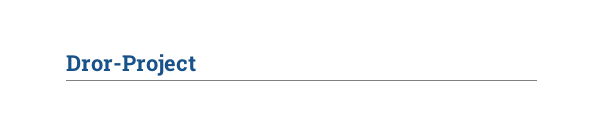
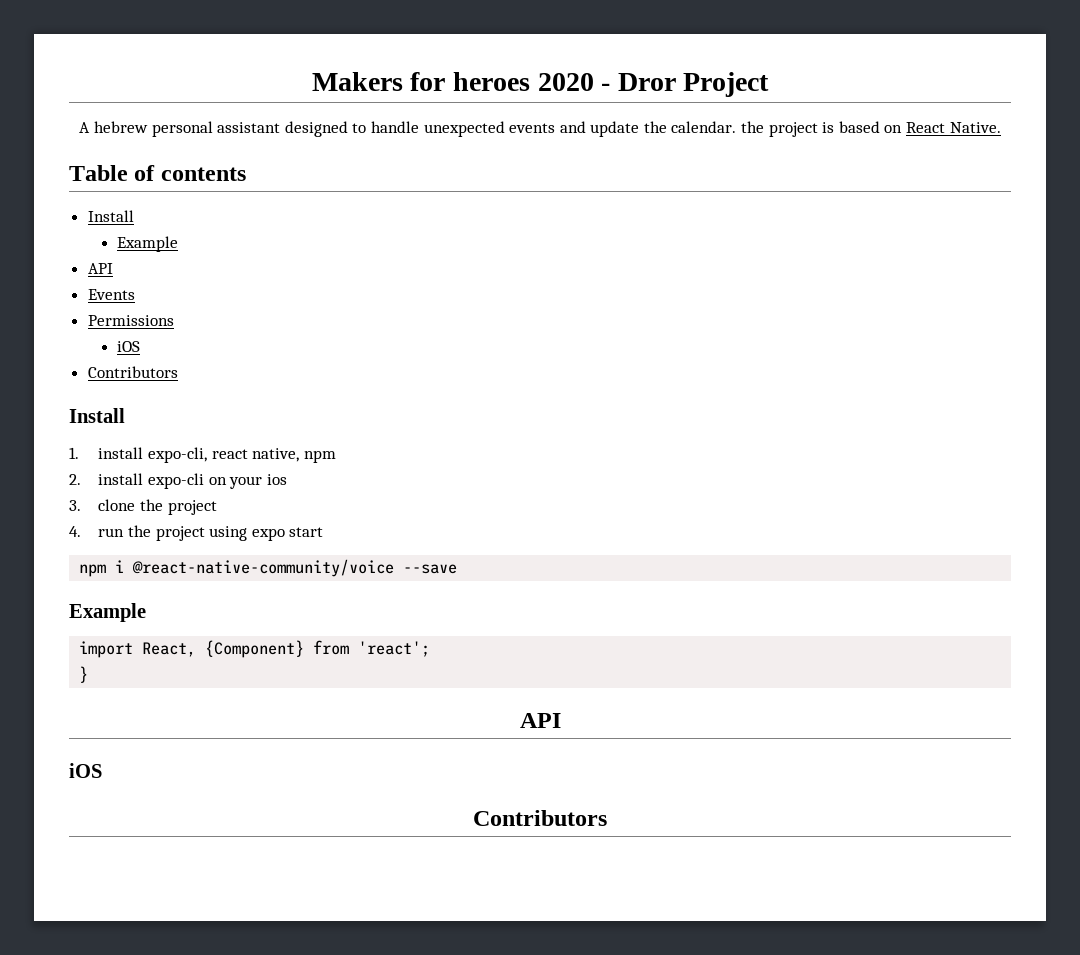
[66,54,196,76] Dror-Project -> [311,72,770,97] [79,121,1001,137] [69,165,246,181] [87,210,134,222] [117,236,179,252] [87,263,113,274] [87,289,135,300] [87,315,174,326] [117,341,141,352] [87,366,178,378] [69,408,125,423] [69,447,336,463] [69,473,287,489] [69,499,217,515] [69,525,324,541] [79,559,458,577] [69,603,146,622] [79,640,431,658] [79,666,89,683] [519,713,561,728] [69,763,102,778] [473,810,607,826] Makers for heroes 2020 - Dror Project // A hebrew personal assistant designed to handle unexpected events and update the calendar. the project is based on React Native. // Table of contents // Install // Example // API // Events // Permissions // iOS // Contributors // Install // 1. install expo-cli, react native, npm // 2. install expo-cli on your ios // 3. clone the project // 4. run the project using expo start // npm i @react-native-community/voice --save // Example // import React, {Component} from 'react'; // } // API // iOS // Contributors

